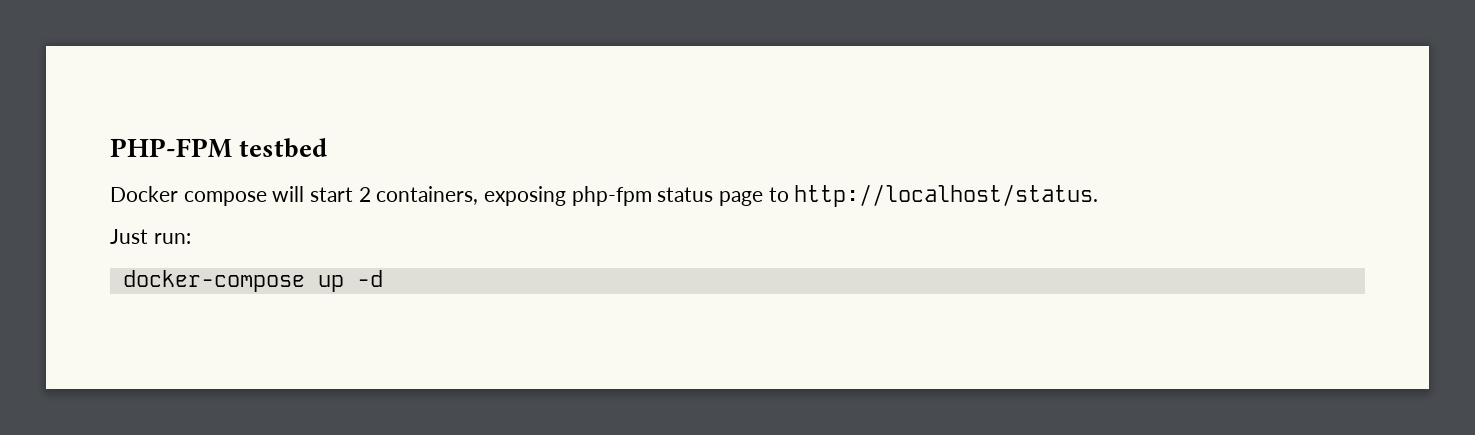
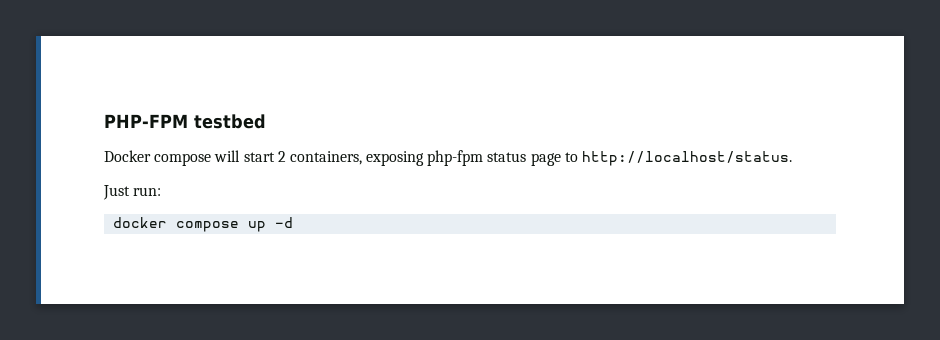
[122,270,305,292] docker-compose -> [113,217,240,232] docker compose

